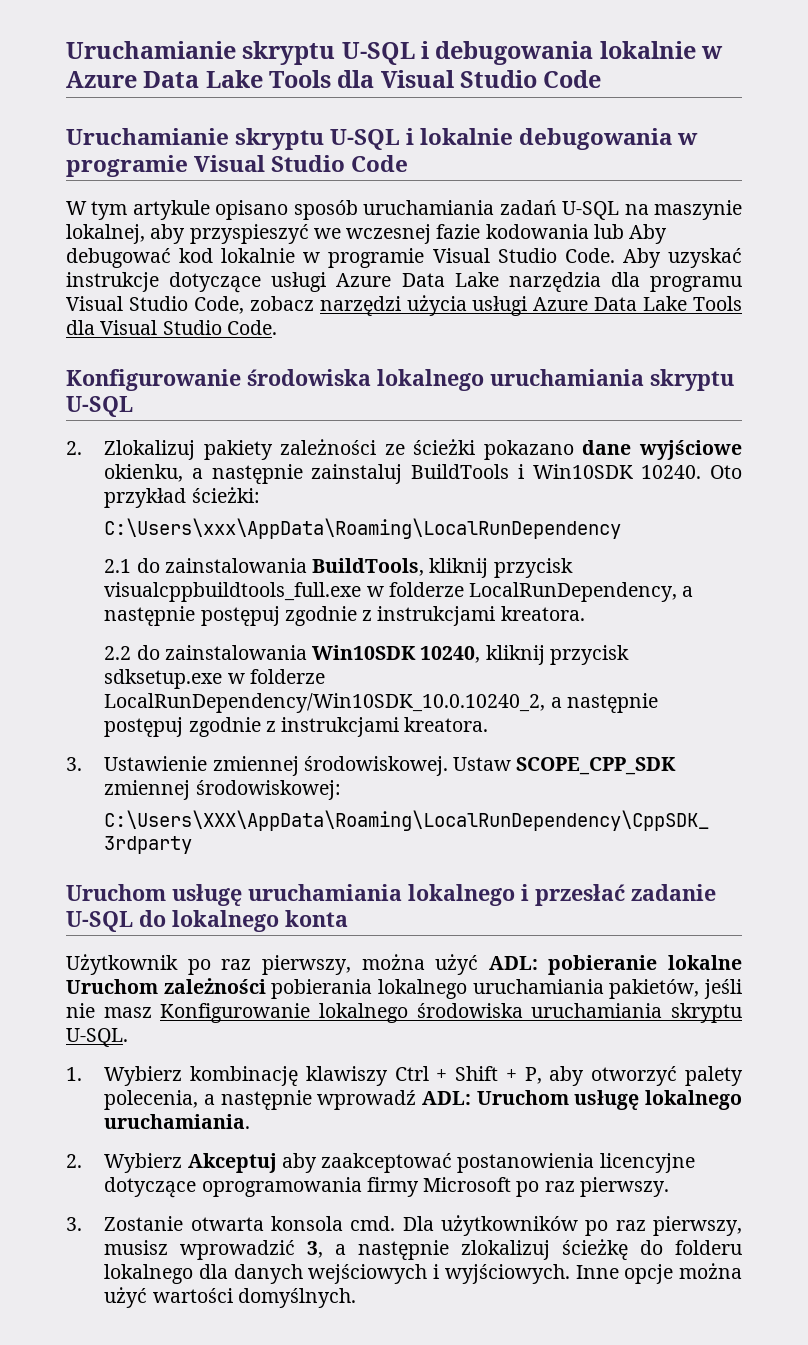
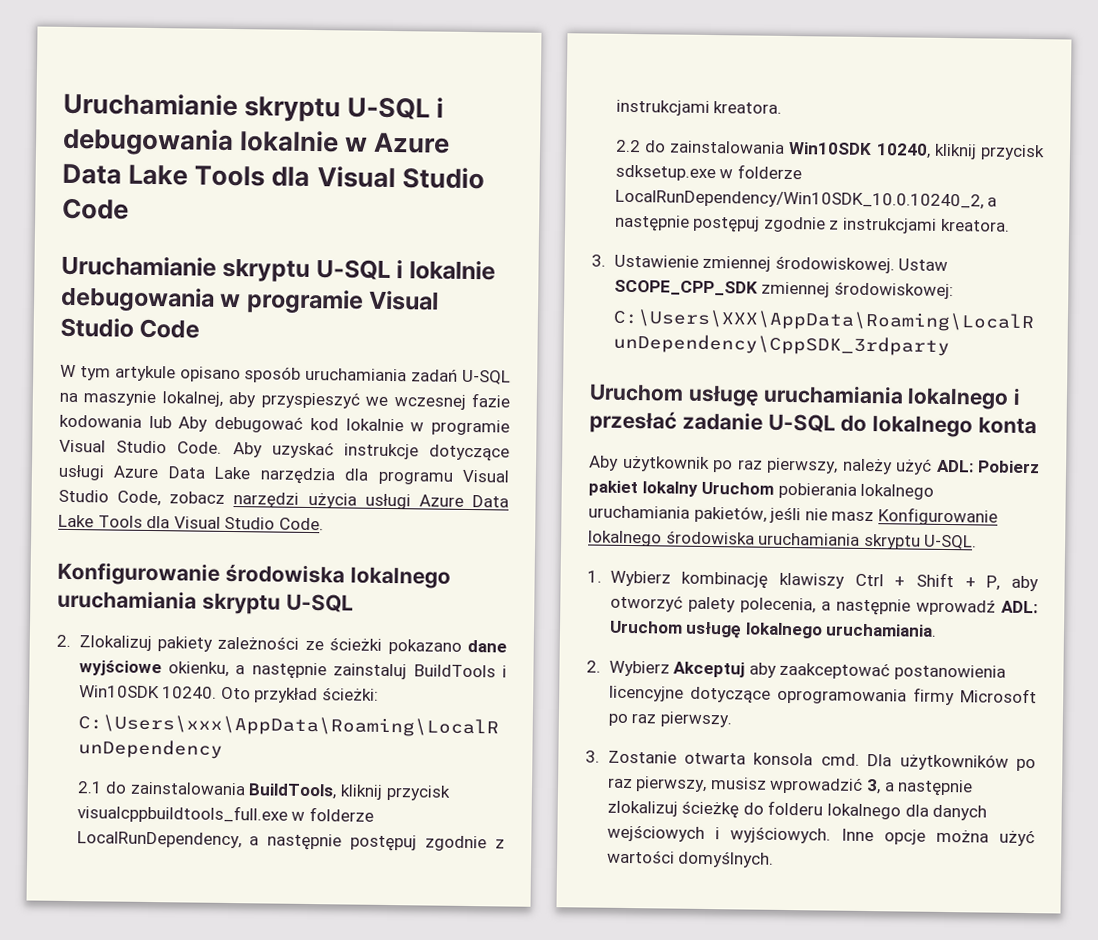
[66,954,425,975] Użytkownik po raz pierwszy, można -> [588,455,893,475] Aby użytkownik po raz pierwszy, należy
[548,955,742,975] [66,978,266,994] pobieranie lokalne Uruchom zależności -> [978,460,1040,474] [588,480,775,497] Pobierz pakiet lokalny Uruchom

